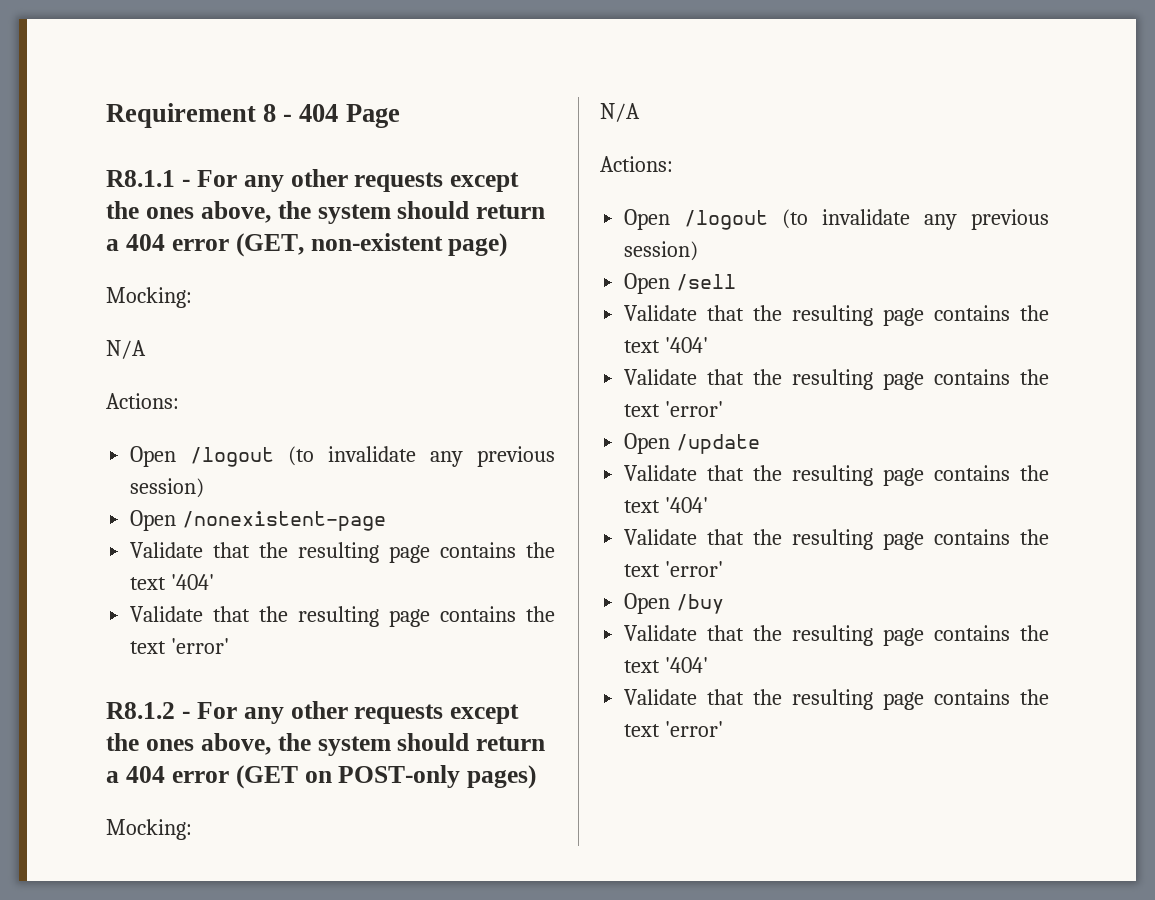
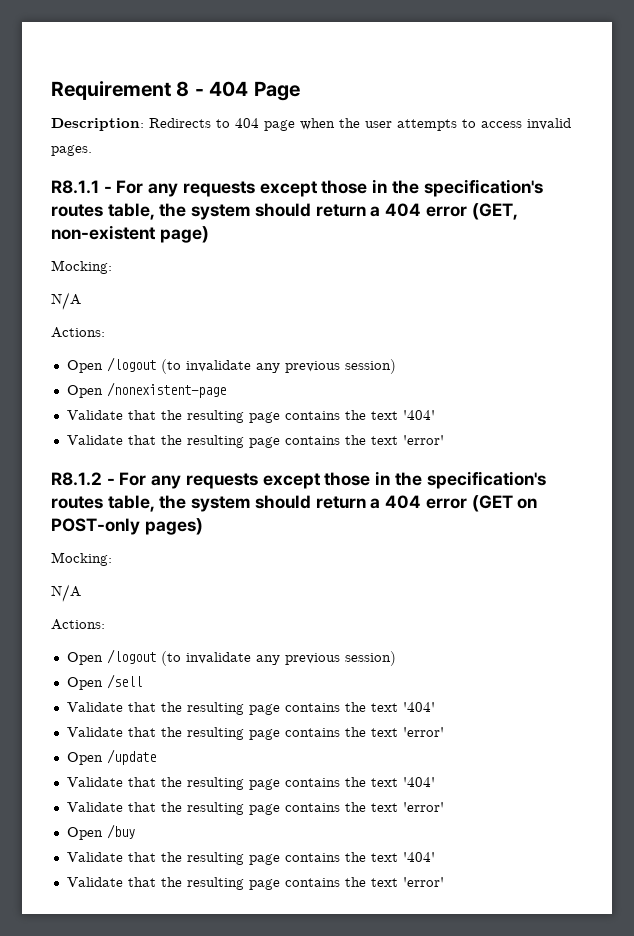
(400, 116) none -> [51,118,571,131] [51,145,92,156] // Description: Redirects to 404 page when the user attempts to access invalid pages.
[290,169,520,192] [106,201,271,223] other requests except the ones above, -> [182,179,543,197] [51,203,155,220] requests except those in the specification's routes table,
[290,701,520,724] [106,733,271,755] other requests except the ones above, -> [185,471,546,489] [51,495,155,512] requests except those in the specification's routes table,

